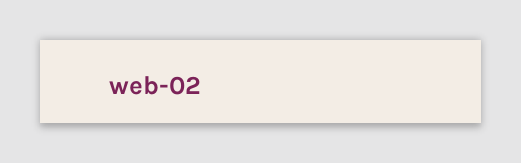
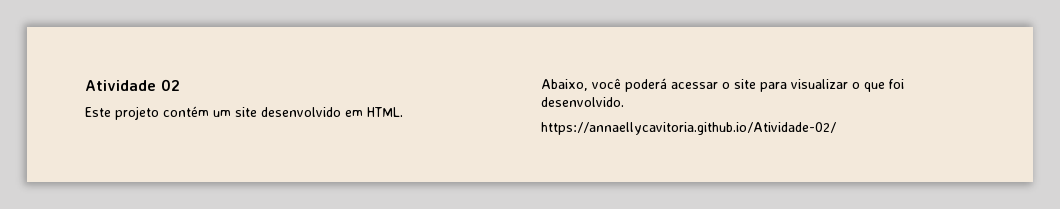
[109,76,201,95] web-02 -> [85,79,180,91] [85,106,403,120] [541,78,904,92] [541,97,624,107] [541,122,836,135] Atividade 02 // Este projeto contém um site desenvolvido em HTML. // Abaixo, você poderá acessar o site para visualizar o que foi desenvolvido. // https://annaellycavitoria.github.io/Atividade-02/

